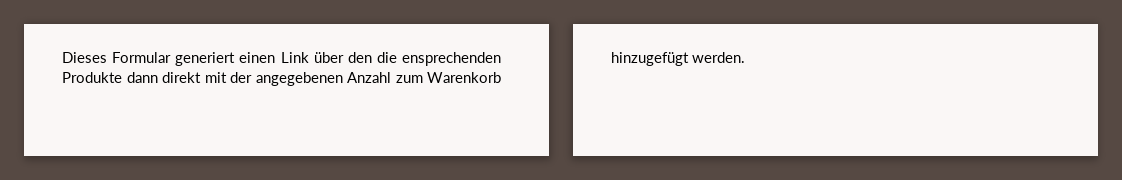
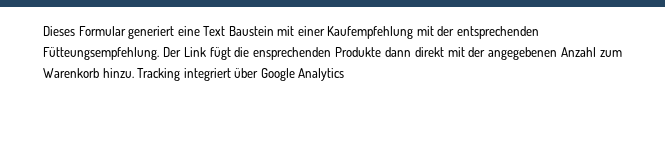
[239,52,372,63] einen Link über den -> [177,26,539,39] [43,47,231,60] eine Text Baustein mit einer Kaufempfehlung mit der entsprechenden Fütteungsempfehlung. Der Link fügt
[611,52,745,66] hinzugefügt werden. -> [102,68,345,81] hinzu. Tracking integriert über Google Analytics

